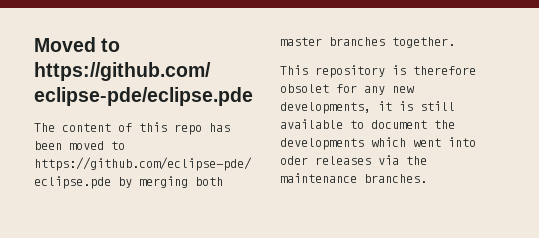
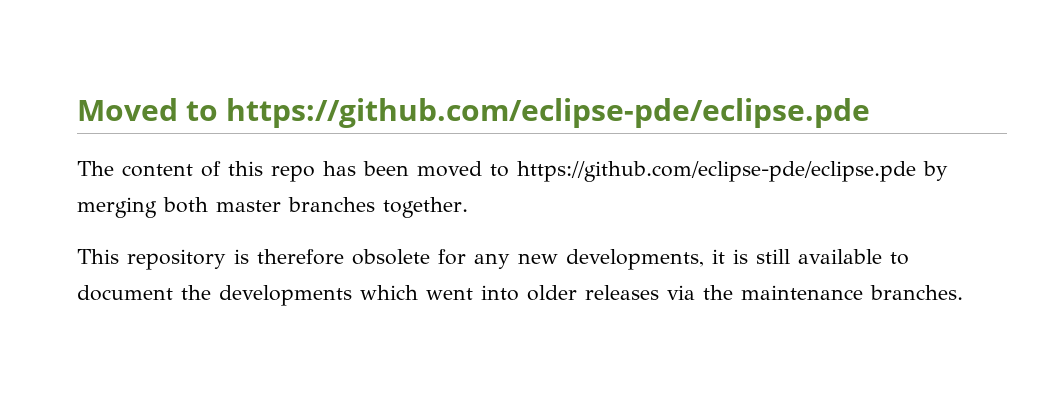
[280,84,329,93] obsolet -> [352,249,430,265] obsolete
[280,156,308,165] oder -> [527,285,577,301] older

